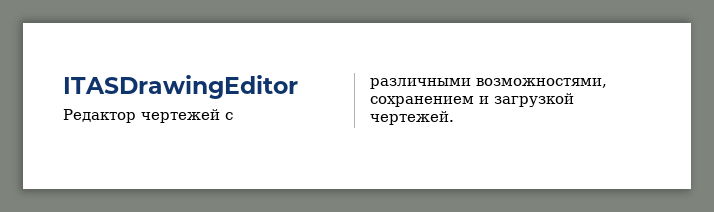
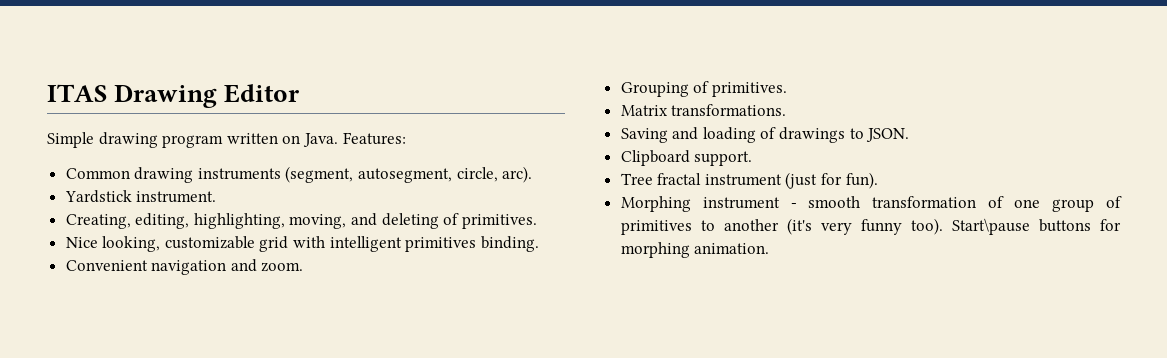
[63,75,298,99] [63,109,233,123] [370,78,607,89] [370,93,574,107] [370,111,454,125] ITASDrawingEditor // Редактор чертежей с различными возможностями, сохранением и загрузкой чертежей. -> [47,84,301,108] [47,132,406,148] [65,166,533,183] [64,190,217,203] [65,213,537,229] [65,236,539,252] [65,259,304,275] [620,81,787,97] [620,104,787,116] [620,127,910,143] [620,150,753,166] [620,172,878,189] [620,196,1122,212] [620,218,1121,235] [620,242,770,258] ITAS Drawing Editor // Simple drawing program written on Java. Features: // Common drawing instruments (segment, autosegment, circle, arc). // Yardstick instrument. // Creating, editing, highlighting, moving, and deleting of primitives. // Nice looking, customizable grid with intelligent primitives binding. // Convenient navigation and zoom. // Grouping of primitives. // Matrix transformations. // Saving and loading of drawings to JSON. // Clipboard support. // Tree fractal instrument (just for fun). // Morphing instrument - smooth transformation of one group of primitives to another (it's very funny too). Start\pause buttons for morphing animation.

